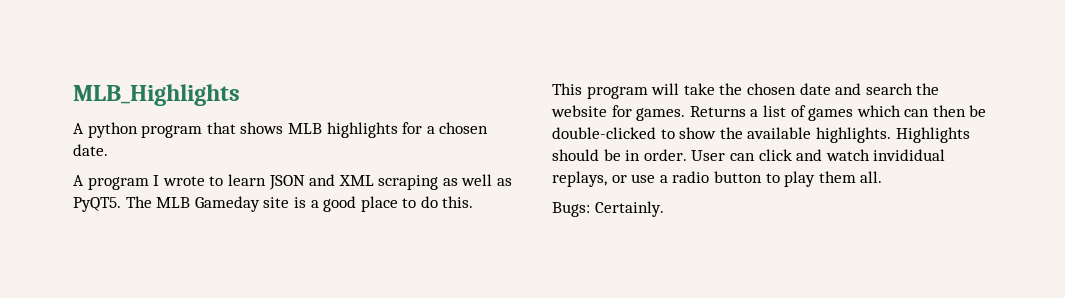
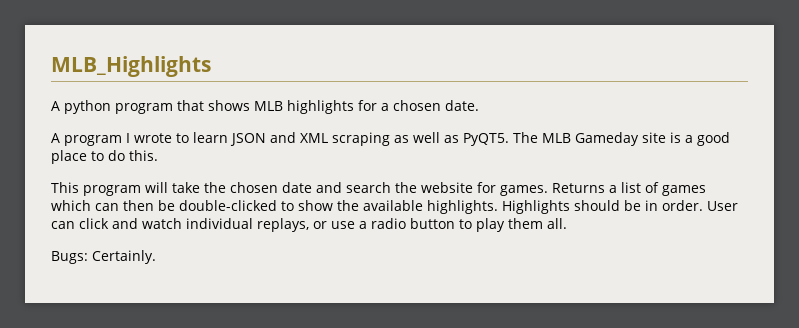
[873,149,946,161] invididual -> [186,218,253,229] individual

